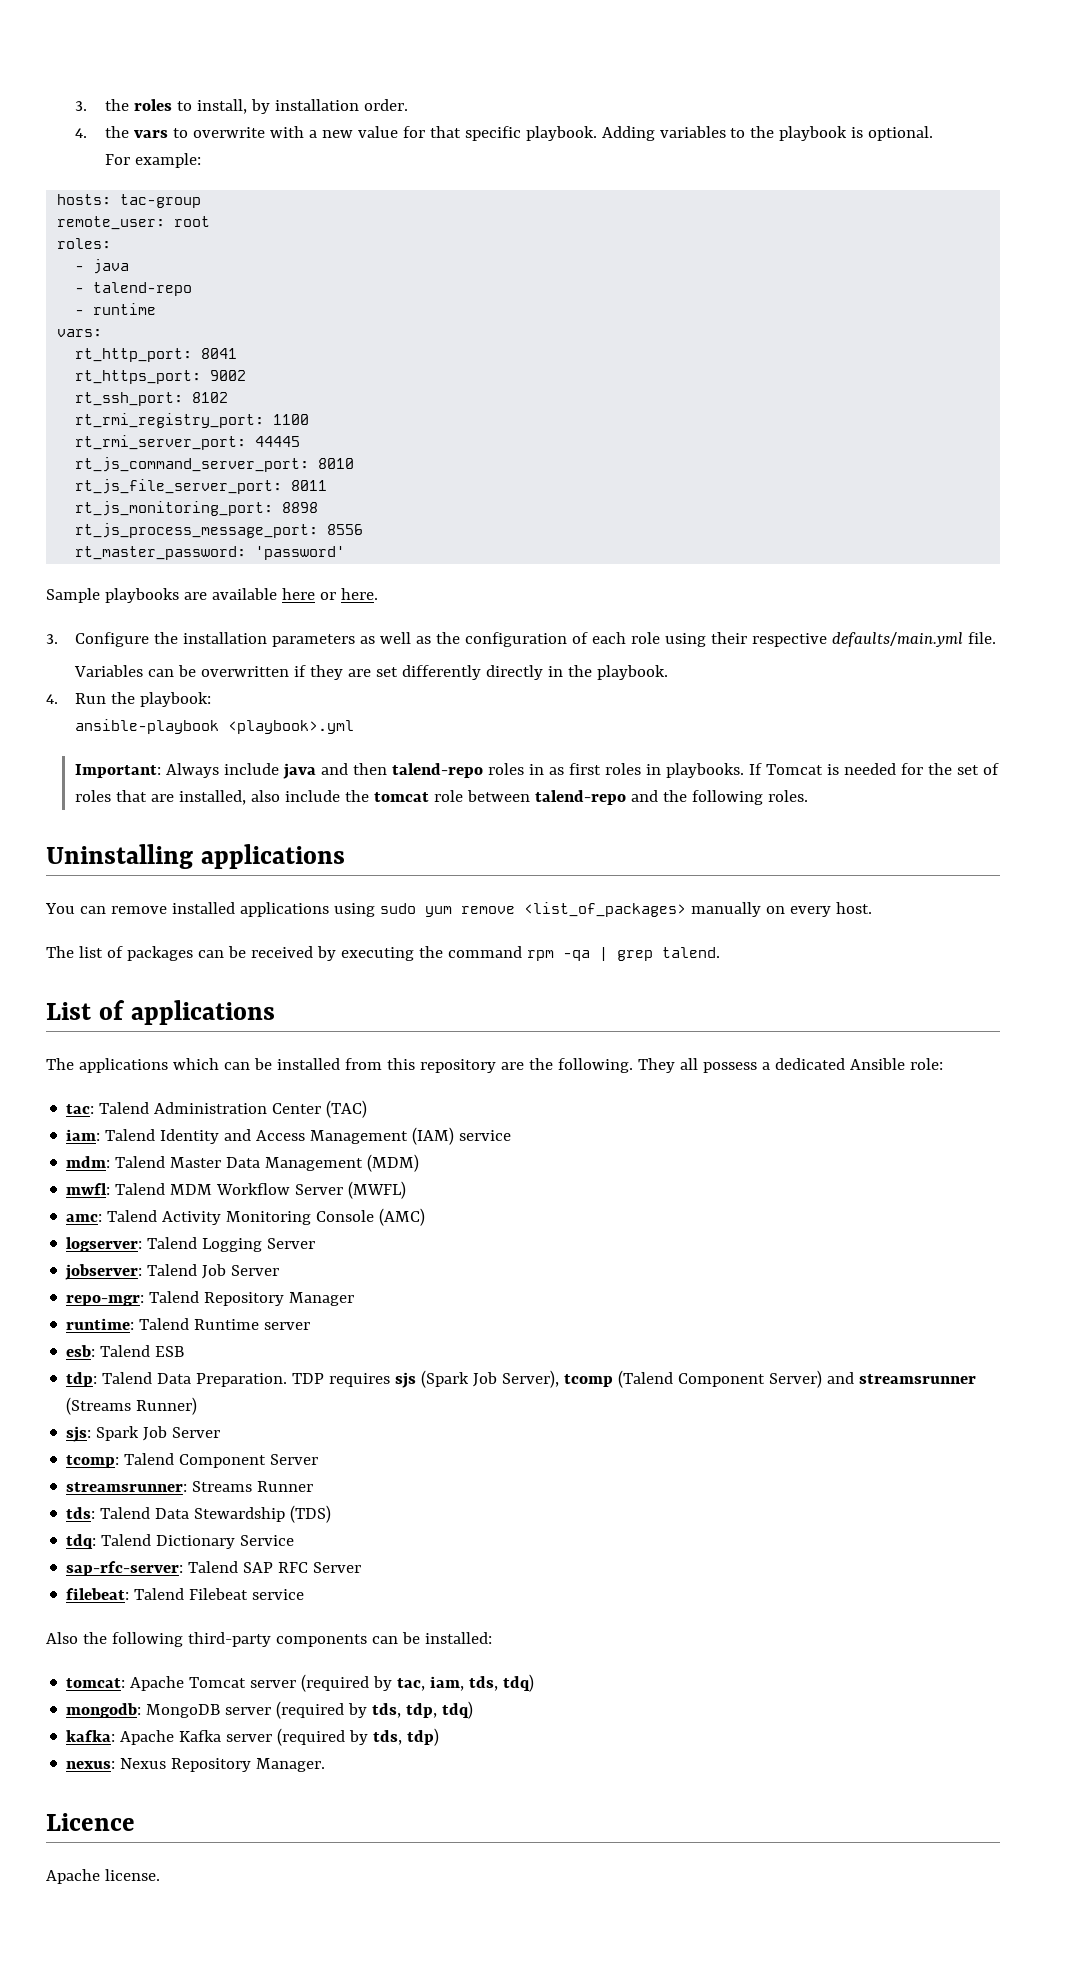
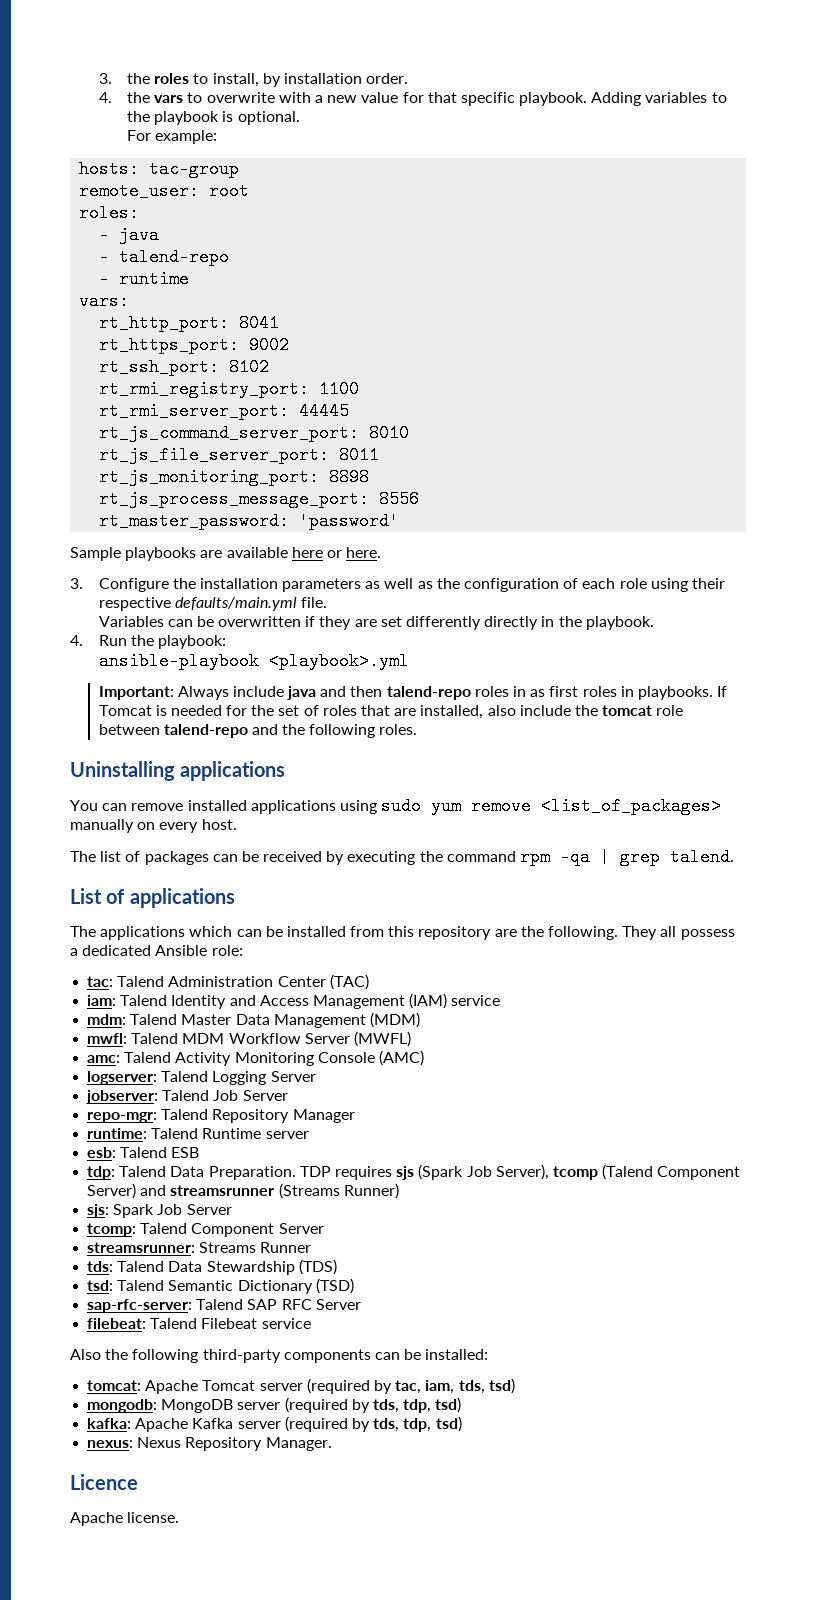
[66,1534,295,1549] tdq: Talend Dictionary Service -> [87,1278,354,1294] tsd: Talend Semantic Dictionary (TSD)
[503,1674,535,1692] tdq) -> [488,1378,515,1394] tsd)
[442,1701,474,1719] tdq) -> [435,1397,462,1413] tsd)
[407,1728,440,1746] tdp) -> [403,1416,462,1432] tdp, tsd)

